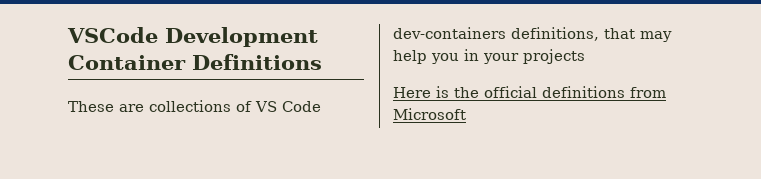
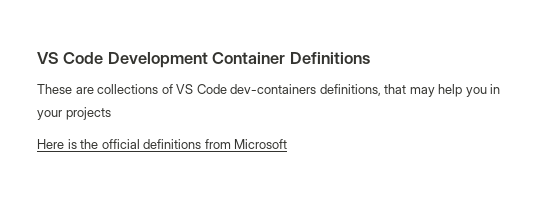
[67,27,158,43] VSCode -> [37,52,104,64] VS Code

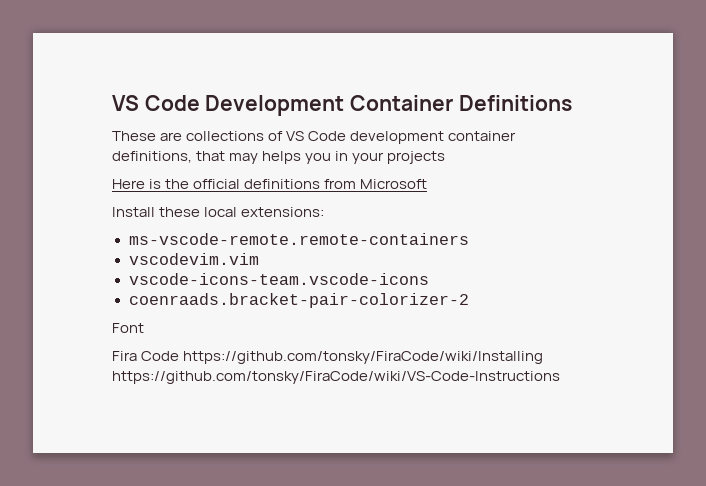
[230,84,317,94] dev-containers -> [350,131,517,144] development container
[438,84,463,97] help -> [262,151,302,164] helps
(288, 144) none -> [112,207,325,217] [128,233,469,245] [128,253,259,265] [128,273,429,285] [128,293,469,308] [112,323,144,333] [112,351,544,364] [112,371,560,384] // Install these local extensions: // ms-vscode-remote.remote-containers // vscodevim.vim // vscode-icons-team.vscode-icons // coenraads.bracket-pair-colorizer-2 // Font // Fira Code https://github.com/tonsky/FiraCode/wiki/Installing https://github.com/tonsky/FiraCode/wiki/VS-Code-Instructions

